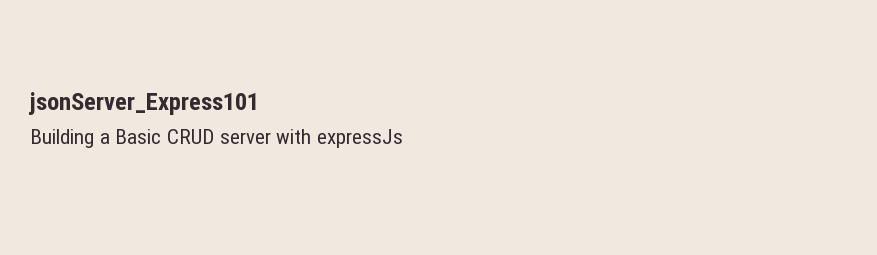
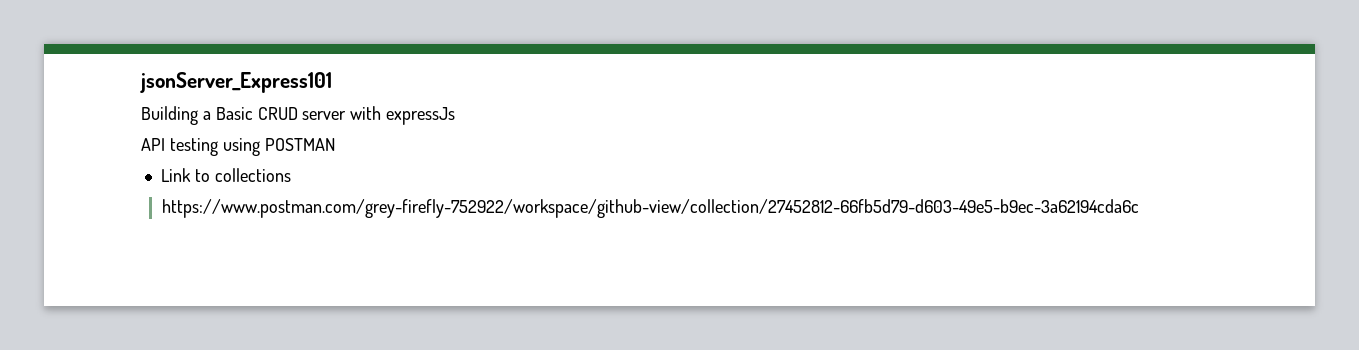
(404, 138) none -> [141,138,335,156] [160,168,291,182] [161,199,1139,218] // API testing using POSTMAN // Link to collections // https://www.postman.com/grey-firefly-752922/workspace/github-view/collection/27452812-66fb5d79-d603-49e5-b9ec-3a62194cda6c

